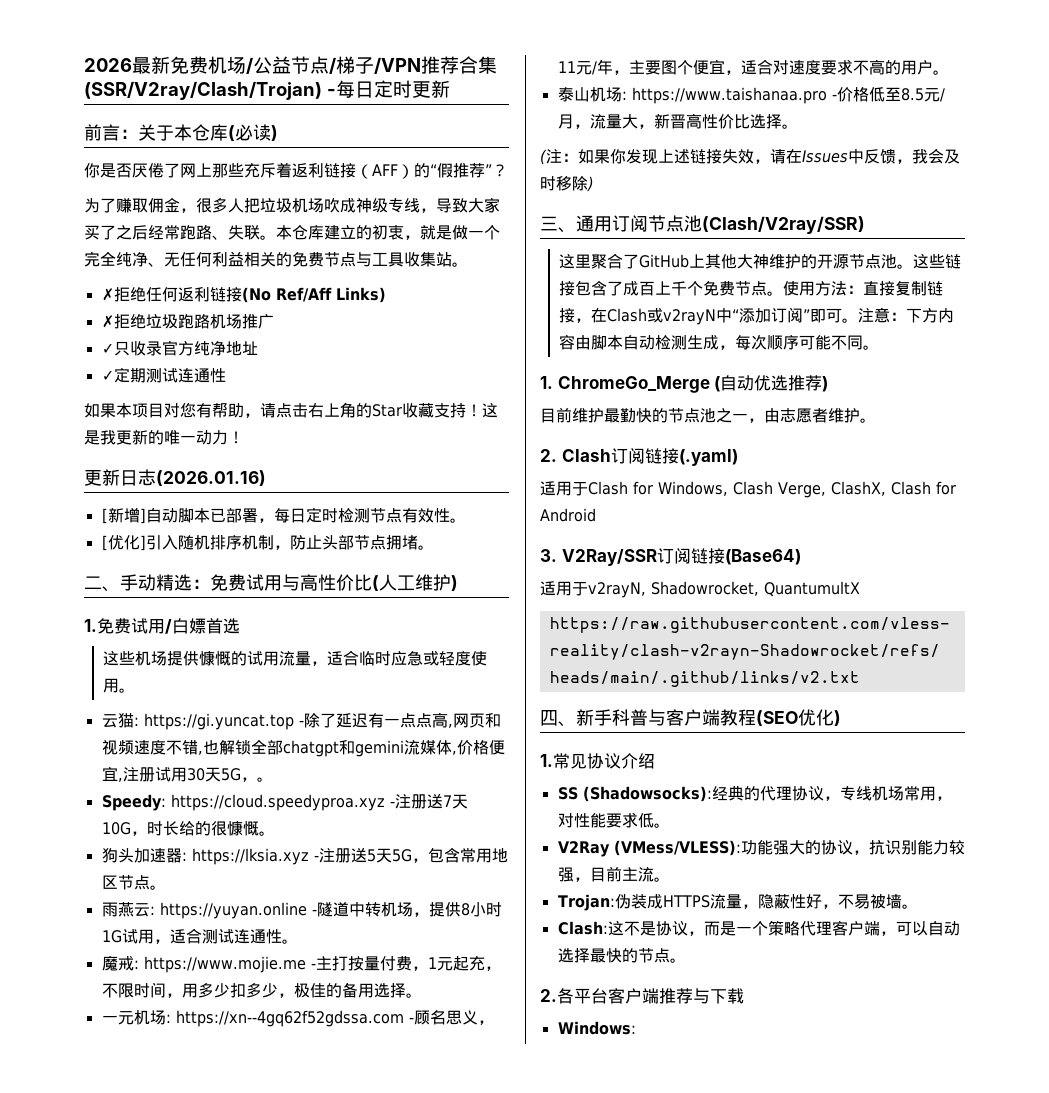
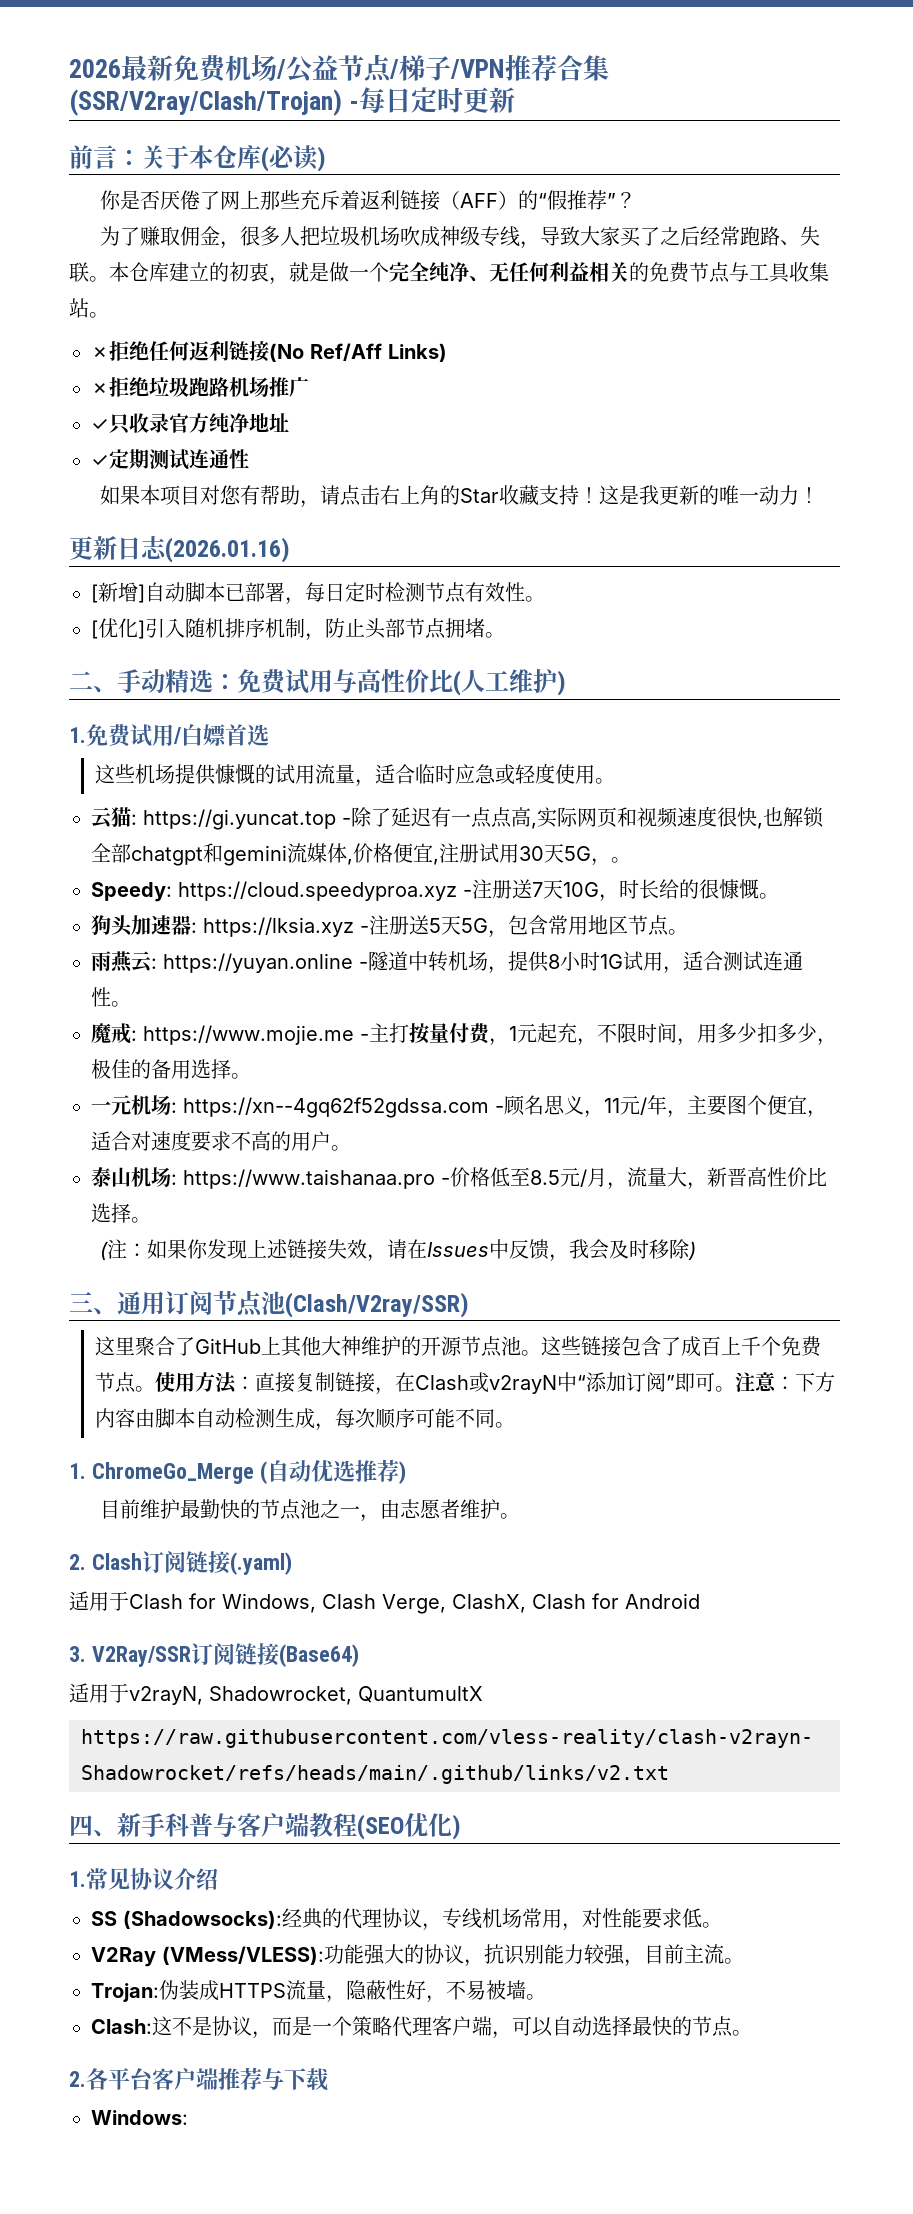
(453, 726) none -> [537,807,578,828] 实际
[165,740,198,755] 不错 -> [717,807,757,827] 很快

